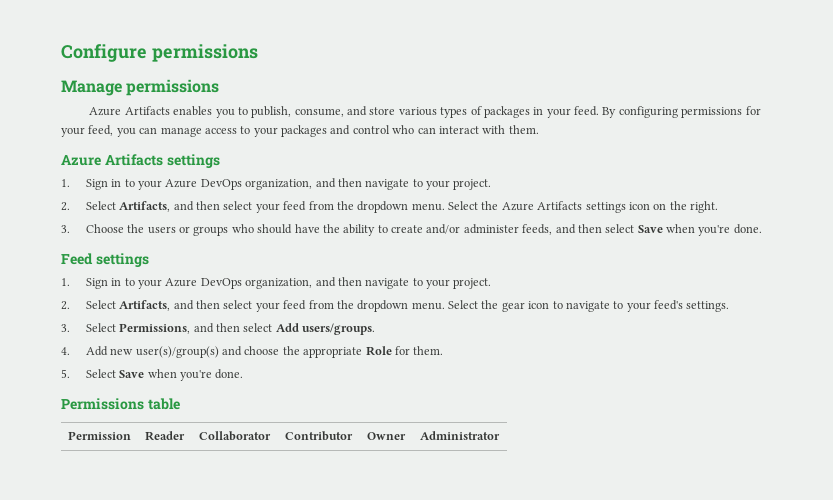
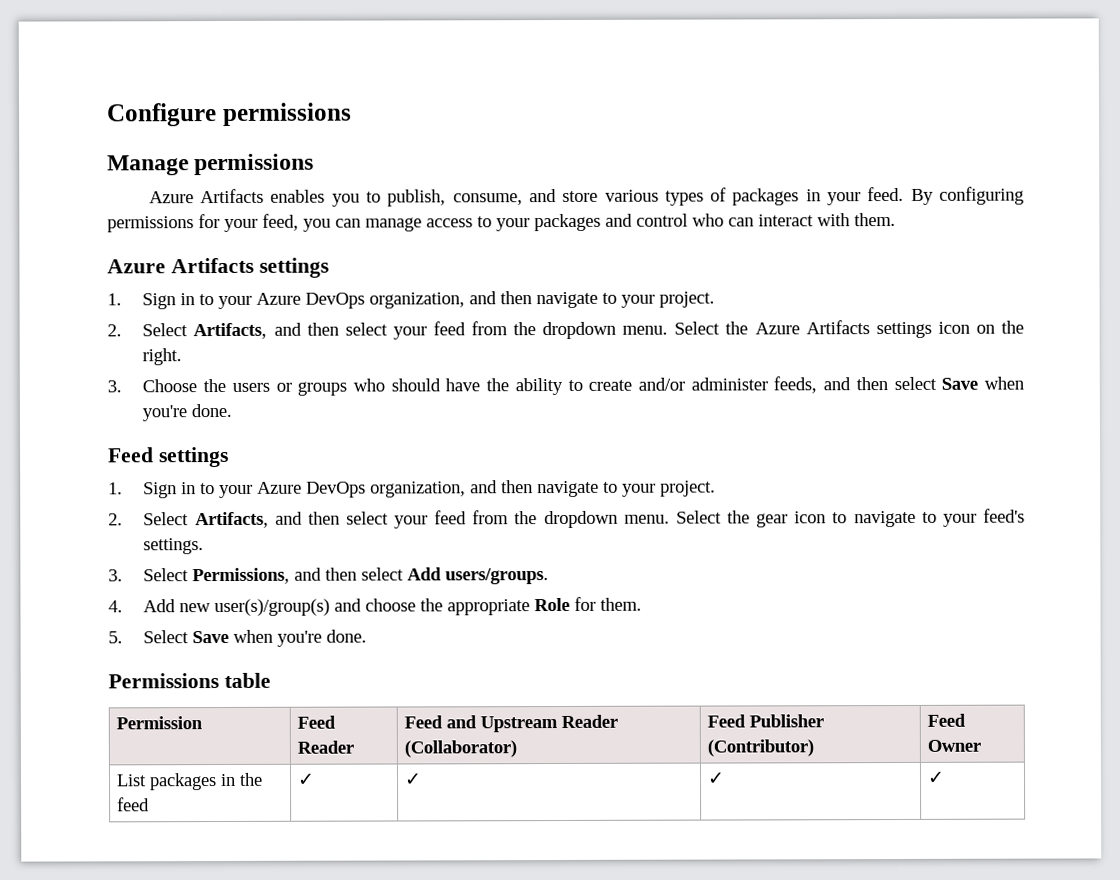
(131, 435) none -> [297,715,337,729] Feed
[198,431,271,441] [284,431,353,441] [366,432,406,440] [419,431,500,440] Collaborator | Contributor | Owner | Administrator -> [404,714,619,733] [404,740,518,758] [707,714,825,728] [707,739,815,757] [927,713,967,727] [927,739,982,752] [116,772,264,791] [117,797,151,812] [297,773,316,786] [404,773,423,786] [707,772,726,785] [927,771,946,784] Feed and Upstream Reader (Collaborator) | Feed Publisher (Contributor) | Feed Owner // List packages in the feed | ✓ | ✓ | ✓ | ✓

